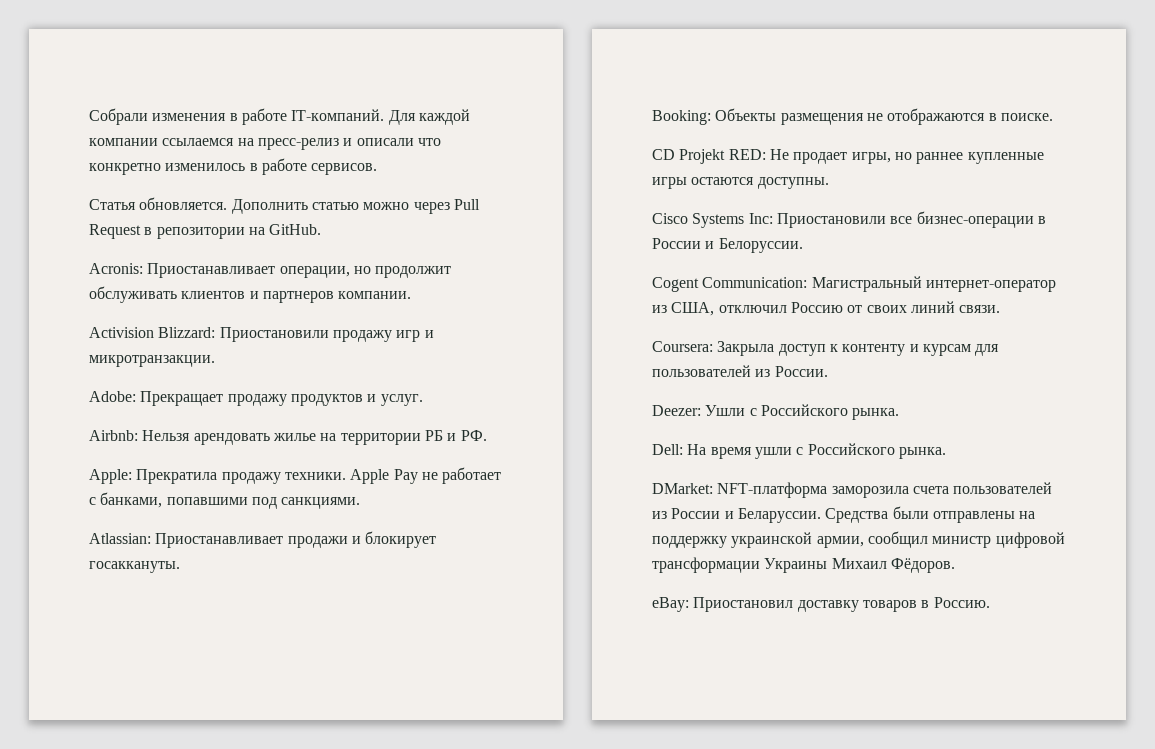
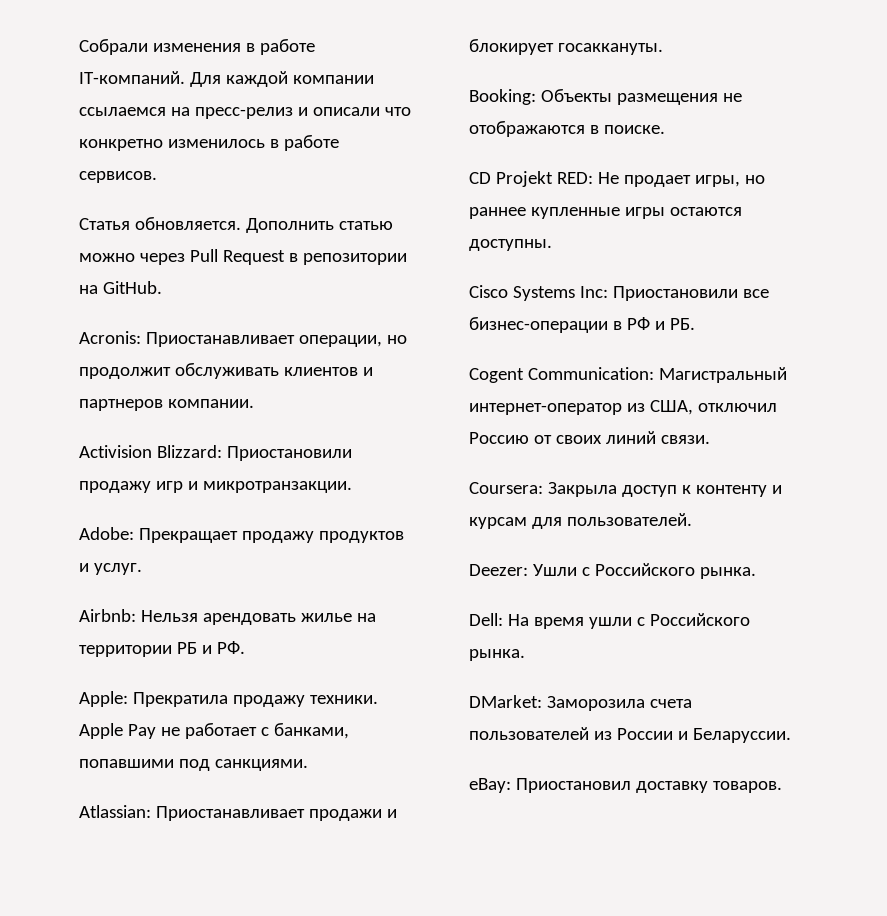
[652,238,803,253] России и Белоруссии. -> [626,317,695,330] РФ и РБ.
[652,365,828,377] пользователей из России. -> [566,513,692,526] пользователей.
[717,482,909,498] NFT-платформа заморозила -> [546,696,645,711] Заморозила
[825,506,1036,523] [652,531,1065,548] [652,557,955,573] Средства были отправлены на поддержку украинской армии, сообщил министр цифровой трансформации Украины Михаил Фёдоров. -> (791, 735) none
[862,597,990,612] товаров в Россию. -> [712,781,782,793] товаров.

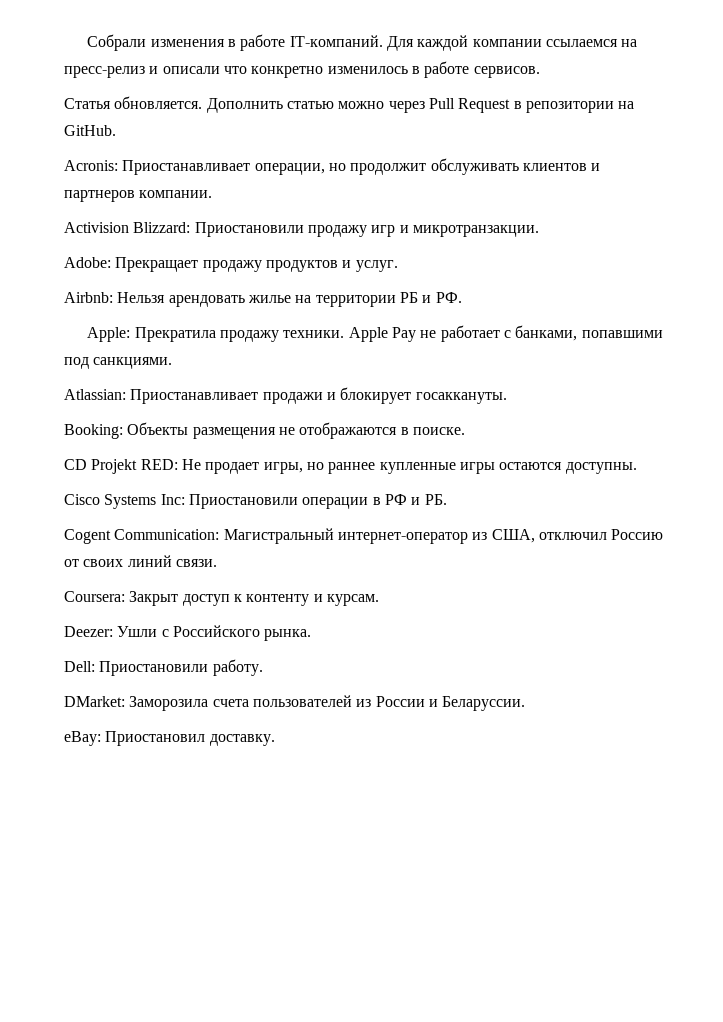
[742,289,769,298] [469,317,608,333] все бизнес-операции -> [302,497,369,509] операции
[547,482,617,497] Закрыла -> [129,591,179,606] Закрыт
[469,513,692,529] курсам для пользователей. -> [326,594,379,606] курсам.
[507,613,750,629] [469,649,525,661] На время ушли с Российского рынка. -> [99,659,263,676] Приостановили работу.
[635,781,782,793] доставку товаров. -> [209,734,275,746] доставку.

